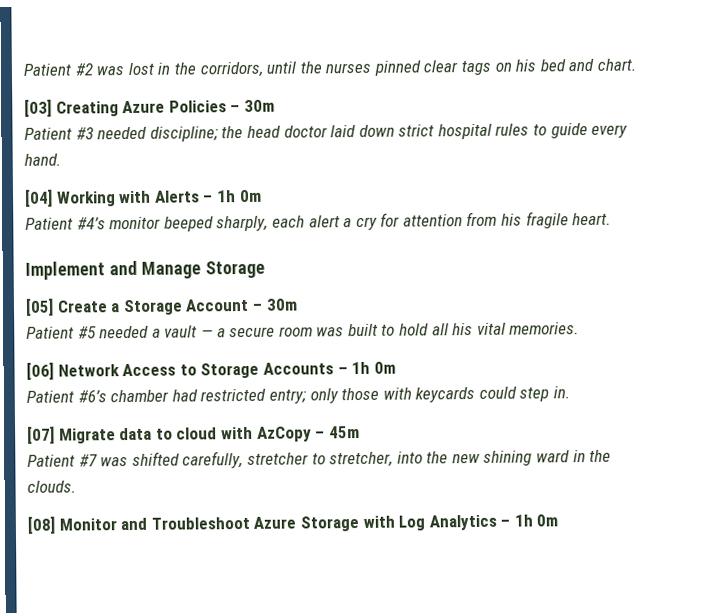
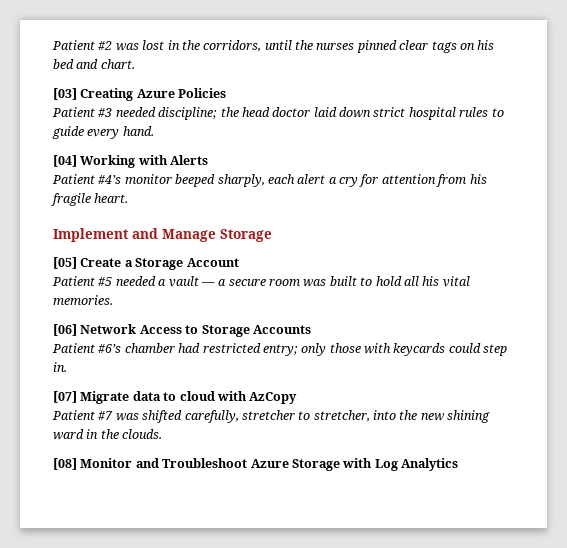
[230,99,275,113] – 30m -> (227, 93) none
[203,189,262,203] – 1h 0m -> (209, 160) none
[251,298,298,311] – 30m -> (239, 262) none
[337,361,396,375] – 1h 0m -> (311, 329) none
[315,426,360,439] – 45m -> (298, 398) none
[500,514,559,527] – 1h 0m -> (458, 464) none

